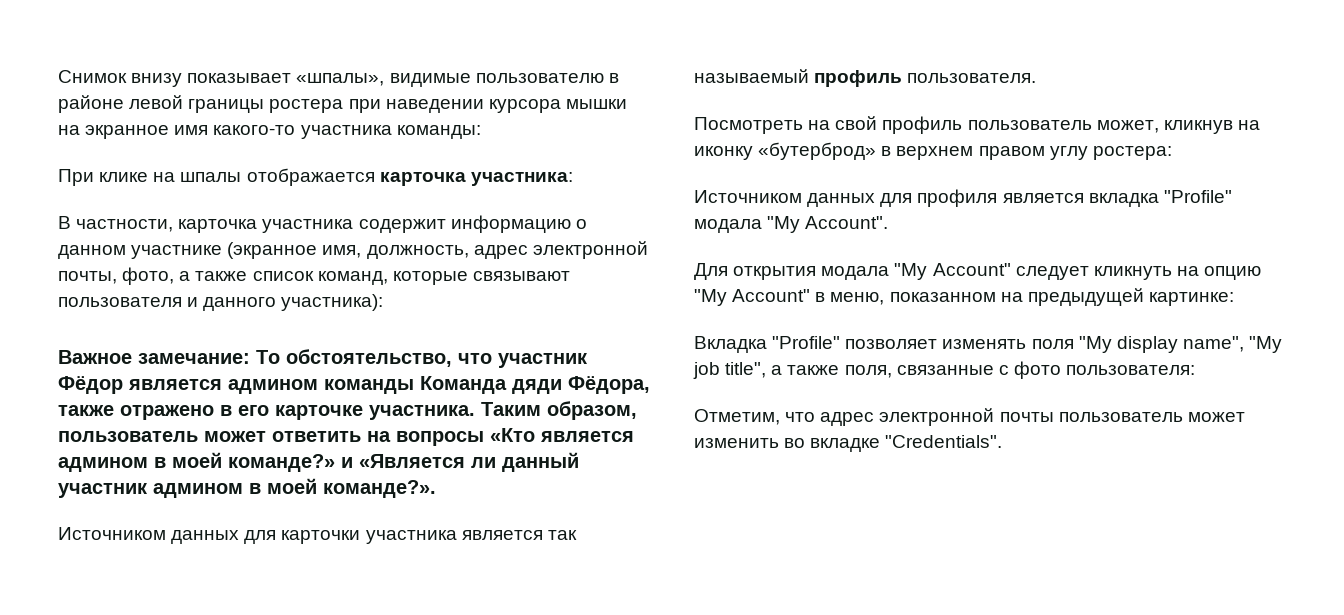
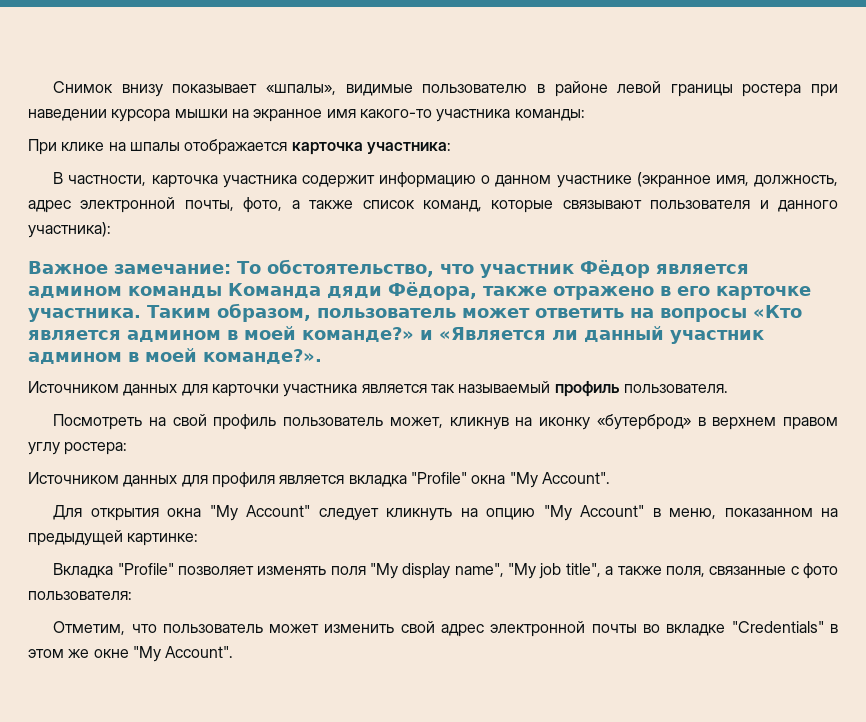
[694,219,762,233] модала -> [471,475,506,484] окна
[821,266,890,280] модала -> [167,508,202,517] окна
[820,408,1245,426] [694,435,1003,452] адрес электронной почты пользователь может изменить во вкладке "Credentials". -> [162,621,839,637] [28,646,234,662] пользователь может изменить свой адрес электронной почты во вкладке "Credentials" в этом же окне "My Account".

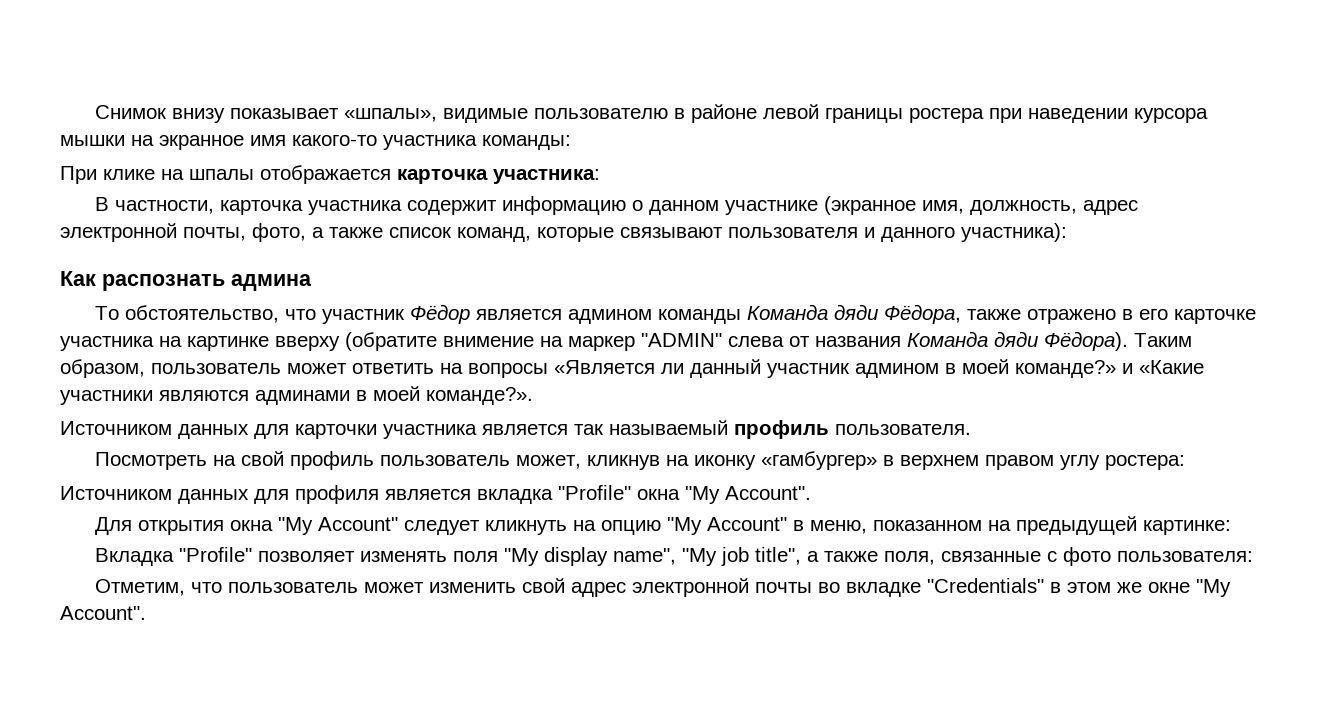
[28,261,231,274] Важное замечание: -> [60,271,312,291] Как распознать админа //
[28,308,141,322] участника. -> [60,331,1128,351] участника на картинке вверху (обратите внимение на маркер "ADMIN" слева от названия Команда дяди Фёдора).
[753,305,802,318] [28,330,121,340] «Кто является -> [554,359,850,378] «Является ли данный участник
[439,326,764,344] [28,352,122,364] «Является ли данный участник админом -> [1139,360,1204,374] [60,390,350,405] «Какие участники являются админами
[596,414,691,430] «бутерброд» -> [760,451,877,470] «гамбургер»

